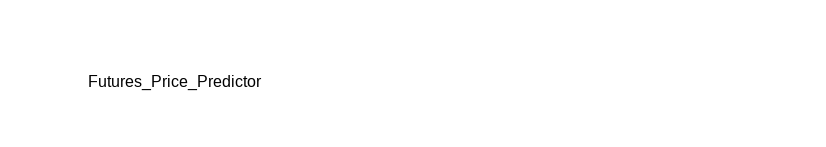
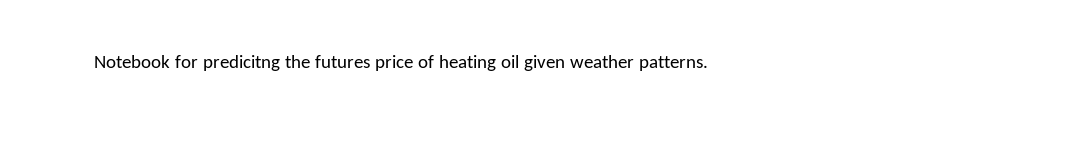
[88,75,262,91] Futures_Price_Predictor -> [94,55,708,71] Notebook for predicitng the futures price of heating oil given weather patterns.

